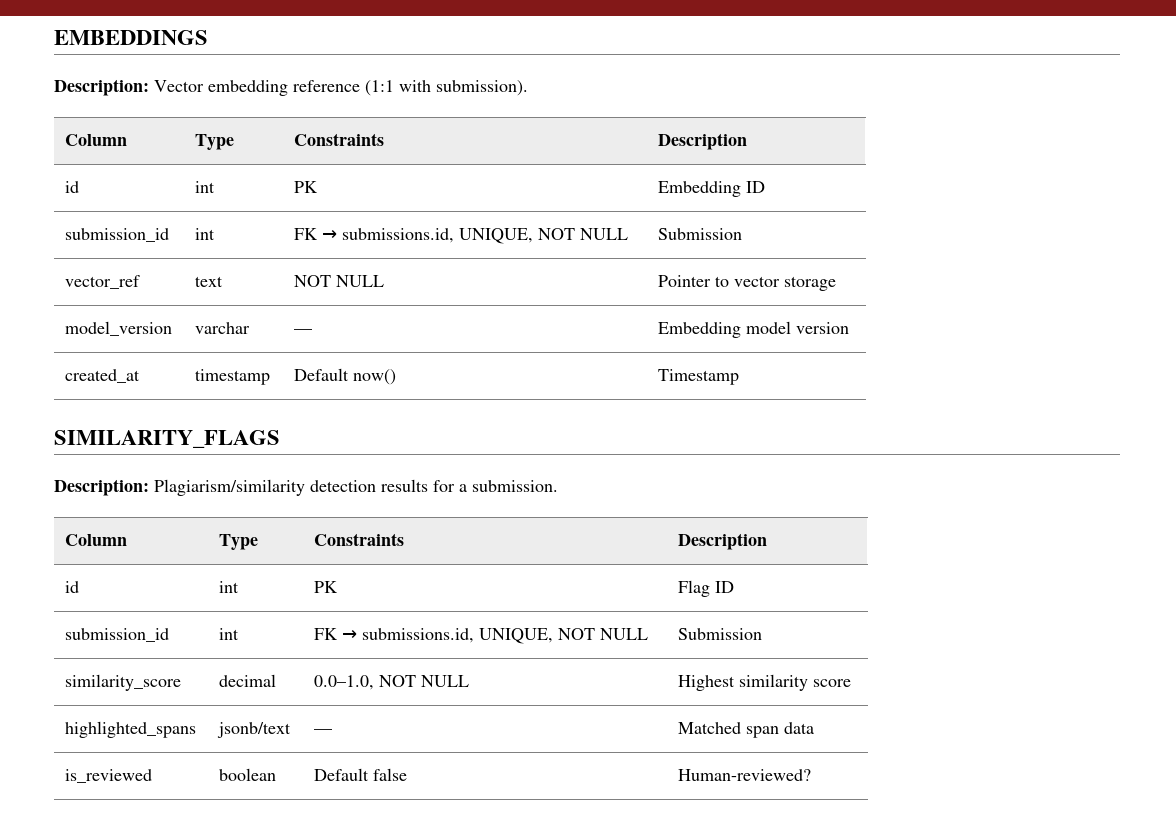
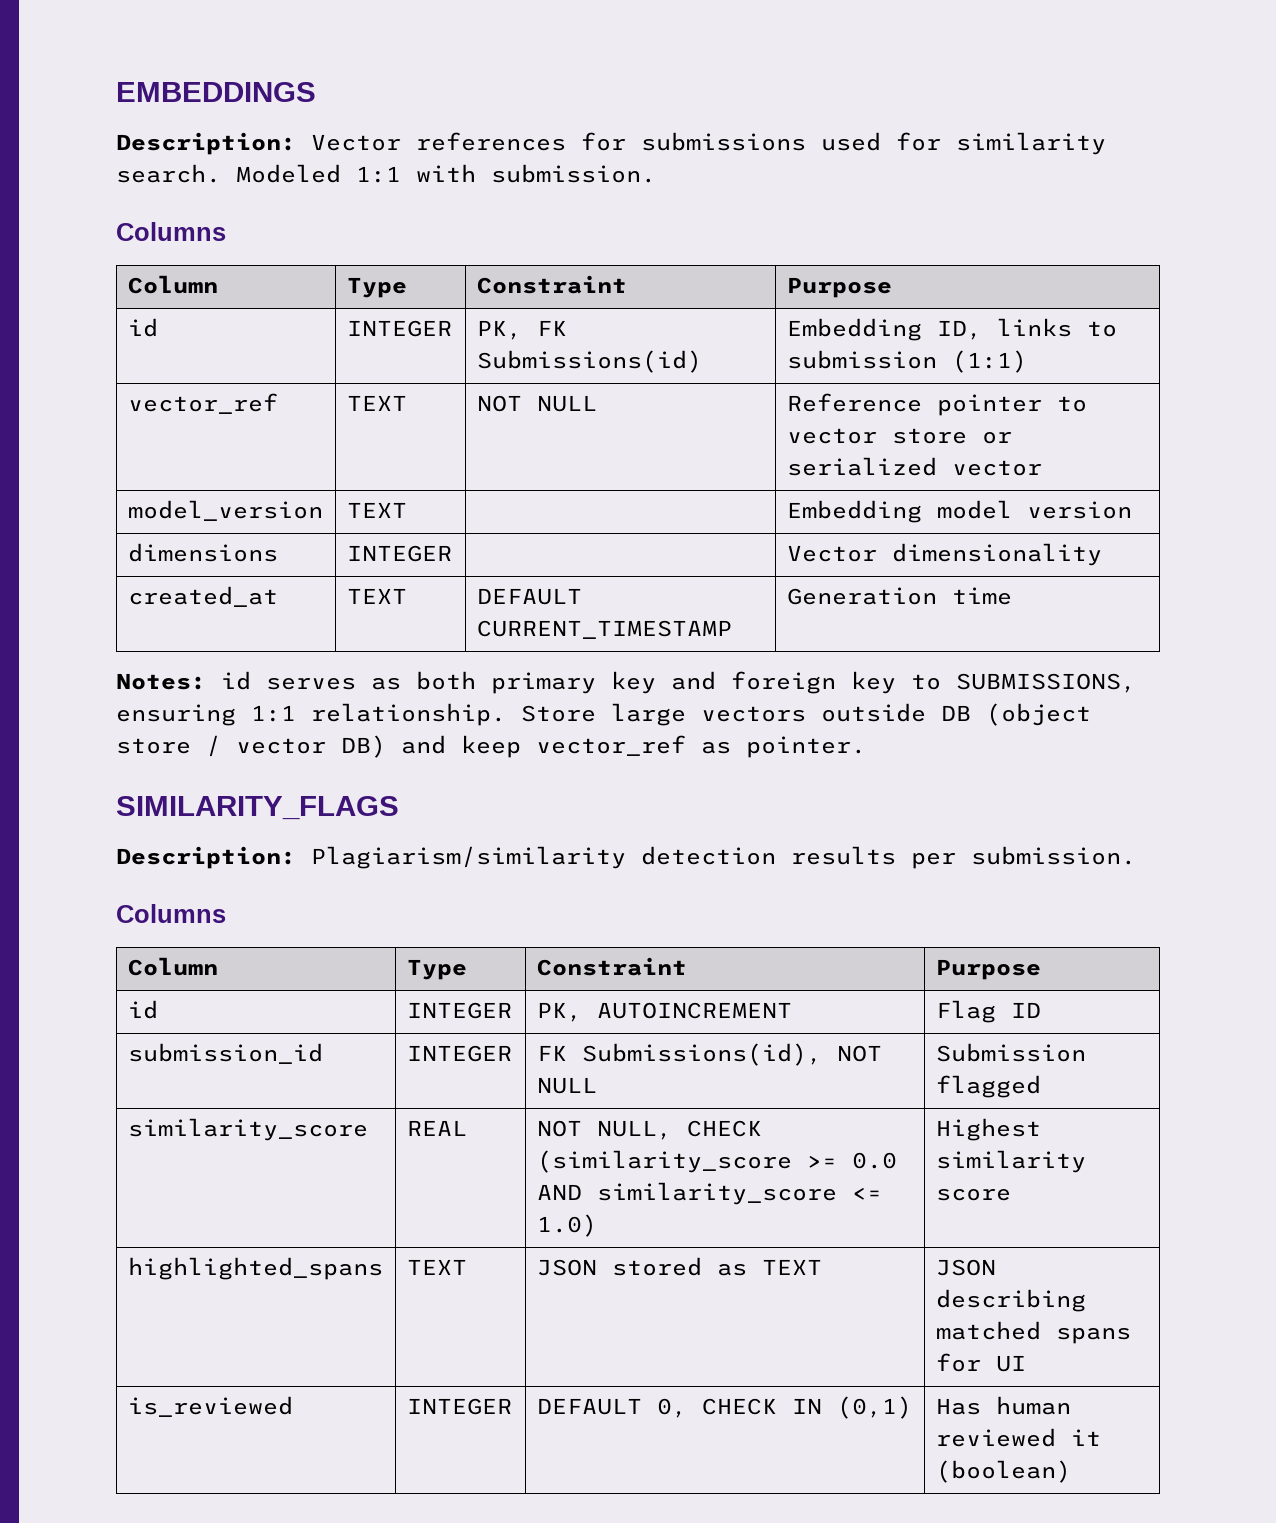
[208,80,528,96] [65,134,128,146] [195,134,235,150] [294,133,385,146] [658,133,748,150] [65,181,80,193] [195,181,216,193] [294,181,319,193] [658,181,766,197] [65,228,170,242] [195,228,216,240] [294,228,629,244] [658,228,743,240] embedding reference (1:1 with submission). // Column | Type | Constraints | Description // id | int | PK | Embedding ID // submission_id | int | FK → submissions.id, UNIQUE, NOT NULL | Submission -> [416,132,1106,155] [116,164,656,183] [116,222,226,241] [127,275,218,294] [346,277,407,298] [476,275,627,294] [786,277,892,298] [127,318,158,337] [346,320,452,337] [476,320,567,340] [476,350,702,373] [786,318,1117,341] [786,350,1027,373] references for submissions used for similarity search. Modeled 1:1 with submission. // Columns // Column | Type | Constraint | Purpose // id | INTEGER | PK, FK Submissions(id) | Embedding ID, links to submission (1:1)
[195,276,224,287] [294,275,385,287] [658,275,837,291] text | NOT NULL | Pointer to vector storage -> [346,395,407,411] [476,395,597,412] [786,393,1087,416] [786,428,1012,444] [786,457,1042,476] TEXT | NOT NULL | Reference pointer to vector store or serialized vector
[195,322,251,334] [294,329,313,334] varchar | — -> [346,502,407,518] TEXT |
[65,369,141,383] [195,369,271,385] [294,368,397,385] [658,369,740,385] created_at | timestamp | Default now() | Timestamp -> [127,543,278,562] [346,545,452,562] [786,543,1102,566] [127,586,278,607] [346,588,407,604] [476,588,582,605] [476,620,732,639] [786,587,1012,605] [116,671,1136,694] [116,703,1091,726] [116,735,866,758] dimensions | INTEGER | | Vector dimensionality // created_at | TEXT | DEFAULT CURRENT_TIMESTAMP | Generation time // Notes: id serves as both primary key and foreign key to SUBMISSIONS, ensuring 1:1 relationship. Store large vectors outside DB (object store / vector DB) and keep vector_ref as pointer.
[433,480,558,492] [65,534,128,546] [219,534,259,550] [314,533,405,546] [678,533,768,550] [65,581,80,593] [219,581,240,593] [314,581,339,593] for a submission. // Column | Type | Constraints | Description // id | int | PK -> [911,846,1136,869] [116,904,226,923] [127,957,218,976] [406,959,467,980] [536,957,687,976] [935,959,1041,980] [127,1000,158,1019] [406,1002,512,1019] [536,1002,792,1022] per submission. // Columns // Column | Type | Constraint | Purpose // id | INTEGER | PK, AUTOINCREMENT
[219,628,240,640] [314,628,649,644] [678,628,763,640] int | FK → submissions.id, UNIQUE, NOT NULL | Submission -> [406,1045,512,1062] [536,1043,882,1066] [536,1077,597,1094] [935,1043,1086,1062] [935,1075,1041,1098] INTEGER | FK Submissions(id), NOT NULL | Submission flagged
[219,674,277,687] [314,675,470,690] [678,674,852,691] [65,721,197,738] [217,722,292,738] [314,729,333,734] [678,722,815,738] [65,769,153,783] [219,768,277,781] [314,768,408,781] [678,769,812,781] decimal | 0.0–1.0, NOT NULL | Highest similarity score // highlighted_spans | jsonb/text | — | Matched span data // is_reviewed | boolean | Default false | Human-reviewed? -> [406,1120,467,1136] [536,1120,762,1140] [536,1150,897,1173] [536,1182,882,1205] [536,1214,597,1237] [935,1118,1041,1141] [935,1150,1086,1173] [935,1188,1011,1201] [127,1257,383,1280] [406,1259,467,1275] [536,1257,822,1276] [935,1259,996,1276] [935,1289,1086,1312] [935,1321,1131,1344] [935,1353,1026,1372] [127,1396,293,1417] [406,1398,512,1415] [536,1396,912,1419] [935,1396,1071,1415] [935,1428,1101,1447] [935,1460,1071,1483] REAL | NOT NULL, CHECK (similarity_score >= 0.0 AND similarity_score <= 1.0) | Highest similarity score // highlighted_spans | TEXT | JSON stored as TEXT | JSON describing matched spans for UI // is_reviewed | INTEGER | DEFAULT 0, CHECK IN (0,1) | Has human reviewed it (boolean)

